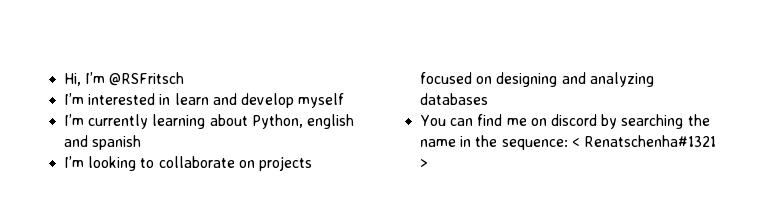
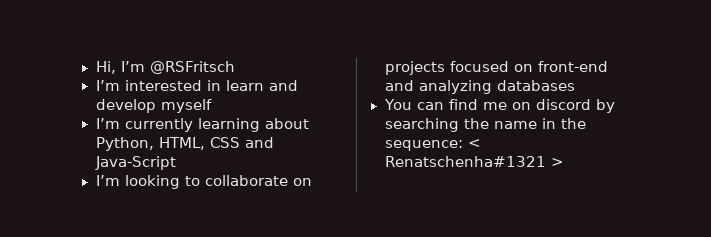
[306,114,354,129] [64,135,142,150] english and spanish -> [158,137,274,150] [94,156,176,170] HTML, CSS and Java-Script
[496,72,558,87] designing -> [537,61,608,72] front-end

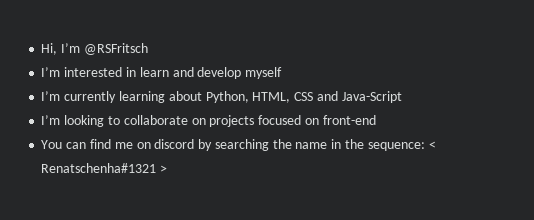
[384,80,575,94] and analyzing databases -> (376, 120) none

